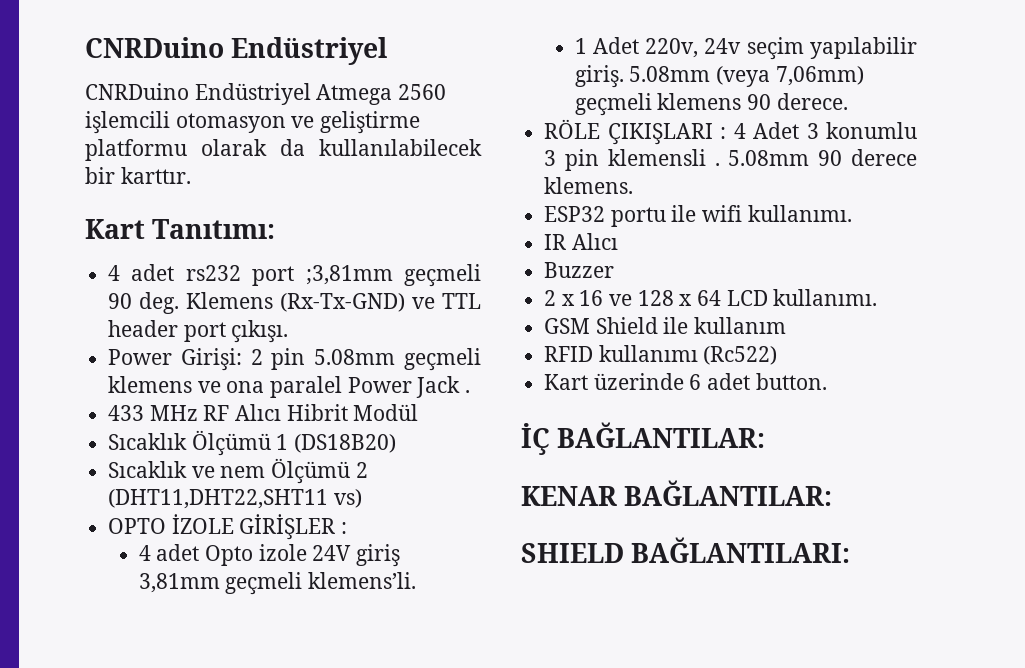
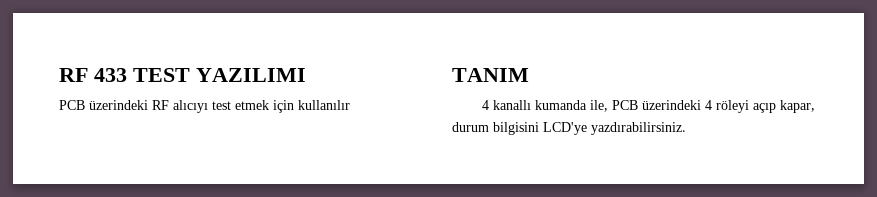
[85,37,388,65] [85,83,447,105] [85,111,421,134] [85,139,482,161] [85,167,191,184] [85,219,276,239] [108,264,481,287] [108,292,481,314] [108,320,289,343] [108,348,481,371] [108,376,471,398] [108,404,419,421] [108,430,397,456] [108,458,368,484] [108,489,362,509] [108,514,348,540] [138,544,400,567] [138,572,416,595] [574,37,917,60] [574,65,864,88] [574,93,848,116] [544,119,917,145] [544,149,917,171] [544,177,634,194] [544,205,852,227] [544,233,618,250] [544,262,615,278] [544,289,878,306] [544,317,787,334] [544,345,778,365] [544,373,827,390] [521,422,766,455] [521,480,833,506] [521,537,851,563] CNRDuino Endüstriyel // CNRDuino Endüstriyel Atmega 2560 işlemcili otomasyon ve geliştirme platformu olarak da kullanılabilecek bir karttır. // Kart Tanıtımı: // 4 adet rs232 port ;3,81mm geçmeli 90 deg. Klemens (Rx-Tx-GND) ve TTL header port çıkışı. // Power Girişi: 2 pin 5.08mm geçmeli klemens ve ona paralel Power Jack . // 433 MHz RF Alıcı Hibrit Modül // Sıcaklık Ölçümü 1 (DS18B20) // Sıcaklık ve nem Ölçümü 2 (DHT11,DHT22,SHT11 vs) // OPTO İZOLE GİRİŞLER : // 4 adet Opto izole 24V giriş 3,81mm geçmeli klemens’li. // 1 Adet 220v, 24v seçim yapılabilir giriş. 5.08mm (veya 7,06mm) geçmeli klemens 90 derece. // RÖLE ÇIKIŞLARI : 4 Adet 3 konumlu 3 pin klemensli . 5.08mm 90 derece klemens. // ESP32 portu ile wifi kullanımı. // IR Alıcı // Buzzer // 2 x 16 ve 128 x 64 LCD kullanımı. // GSM Shield ile kullanım // RFID kullanımı (Rc522) // Kart üzerinde 6 adet button. // İÇ BAĞLANTILAR: // KENAR BAĞLANTILAR: // SHIELD BAĞLANTILARI: -> [59,68,306,82] [59,100,350,113] [452,68,529,82] [482,100,816,113] [452,122,686,135] RF 433 TEST YAZILIMI // PCB üzerindeki RF alıcıyı test etmek için kullanılır // TANIM // 4 kanallı kumanda ile, PCB üzerindeki 4 röleyi açıp kapar, durum bilgisini LCD'ye yazdırabilirsiniz.

